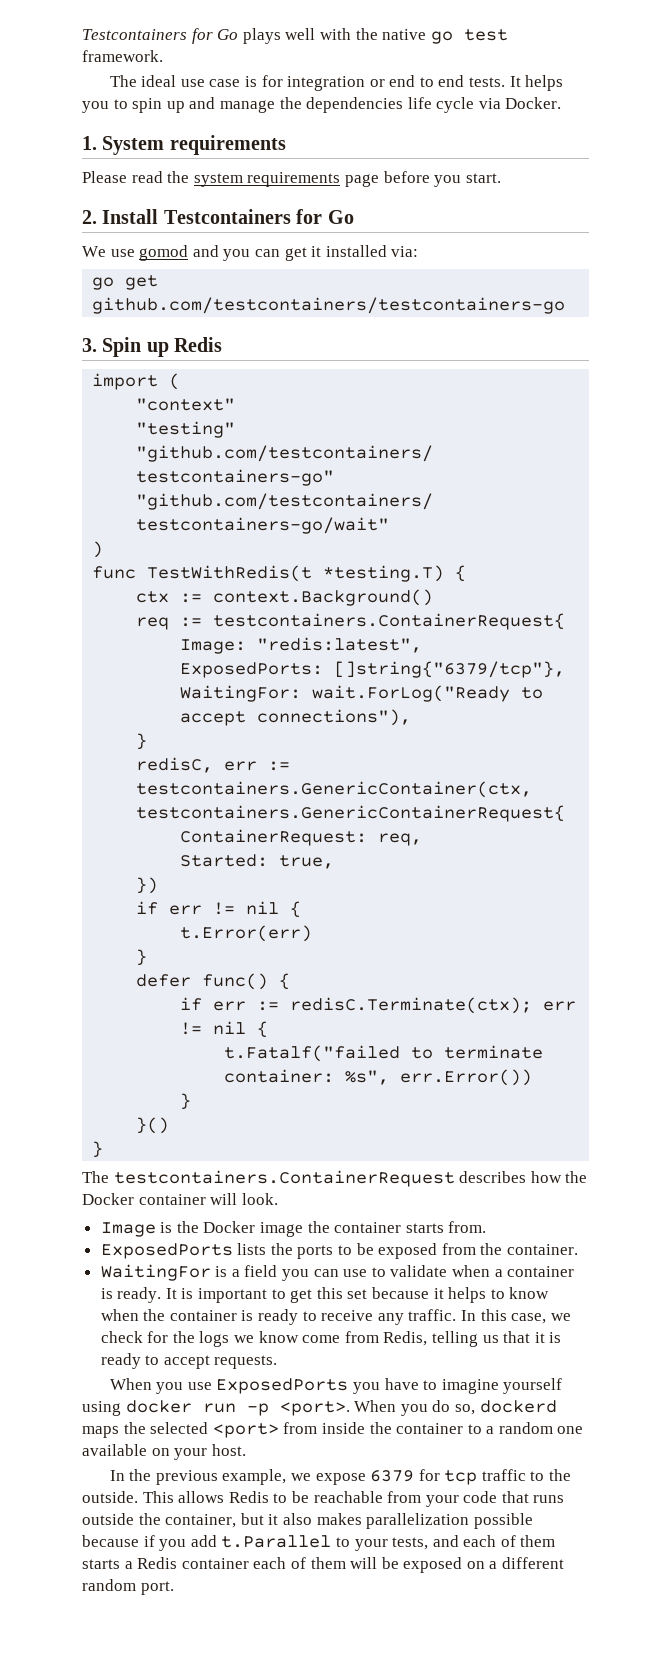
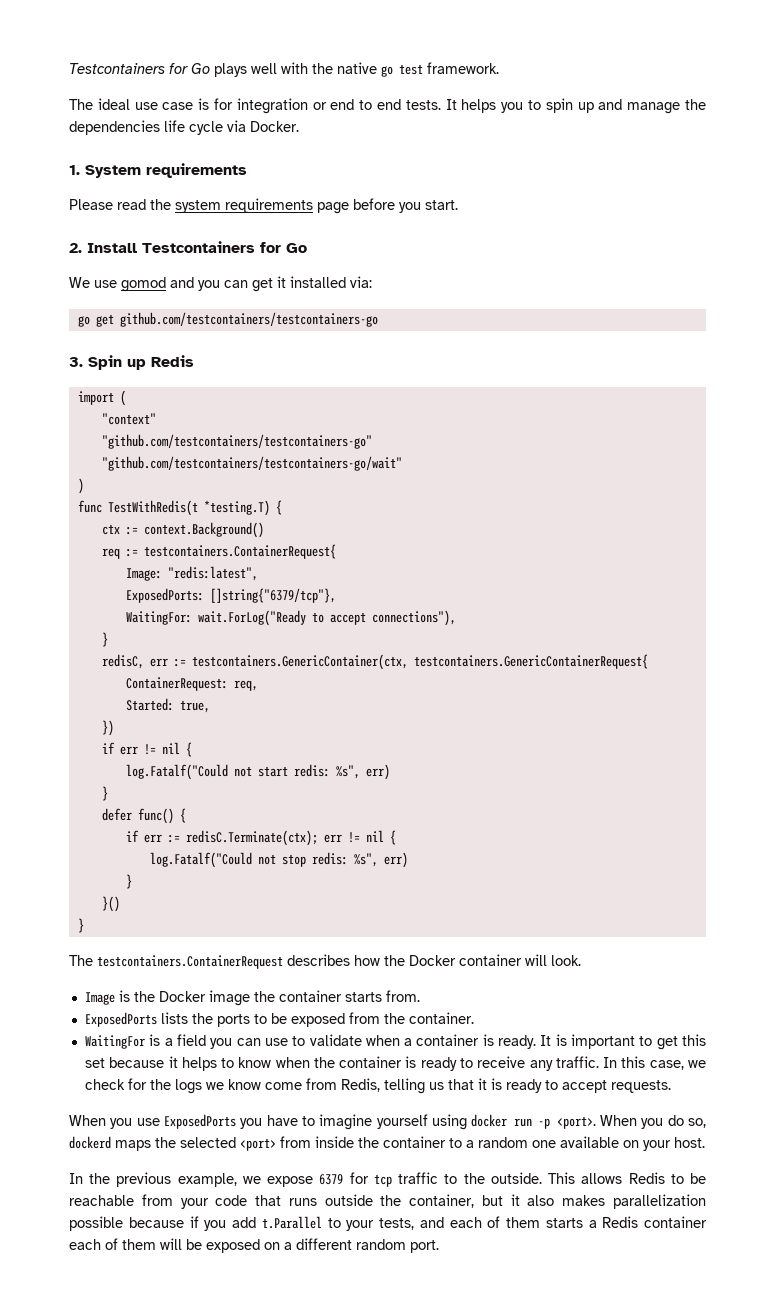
[136,421,236,438] // "testing" -> (156, 419) none
[180,925,313,942] t.Error(err) -> [125,764,390,780] log.Fatalf("Could not start redis: %s", err)
[224,1045,544,1062] [224,1069,533,1086] t.Fatalf("failed to terminate container: %s", err.Error()) -> [149,852,408,868] log.Fatalf("Could not stop redis: %s", err)

